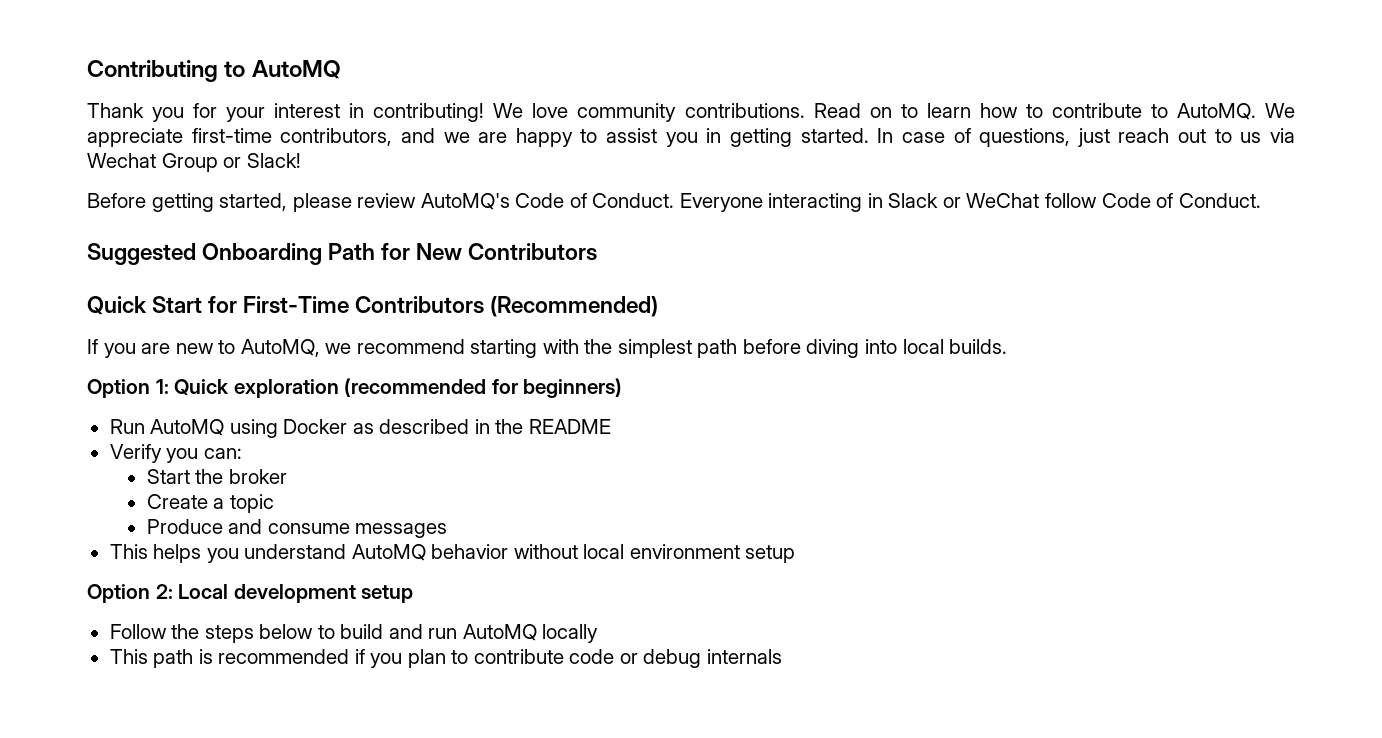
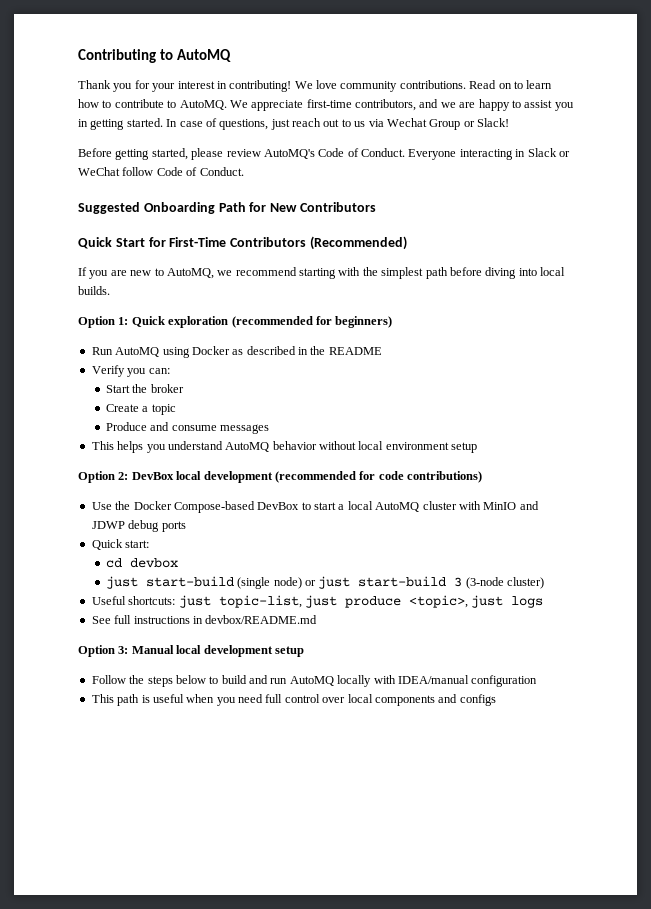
[178,584,229,599] Local -> [131,471,482,483] [91,501,539,513] [91,520,186,532] [91,539,150,550] [105,558,178,568] [105,576,545,589] [91,595,544,608] [91,615,318,624] [78,645,202,657] DevBox local development (recommended for code contributions) // Use the Docker Compose-based DevBox to start a local AutoMQ cluster with MinIO and JDWP debug ports // Quick start: // cd devbox // just start-build (single node) or just start-build 3 (3-node cluster) // Useful shortcuts: just topic-list, just produce <topic>, just logs // See full instructions in devbox/README.md // Option 3: Manual local
(599, 633) none -> [373,675,538,687] with IDEA/manual configuration
[218,649,782,668] recommended if you plan to contribute code or debug internals -> [152,694,496,706] useful when you need full control over local components and configs

